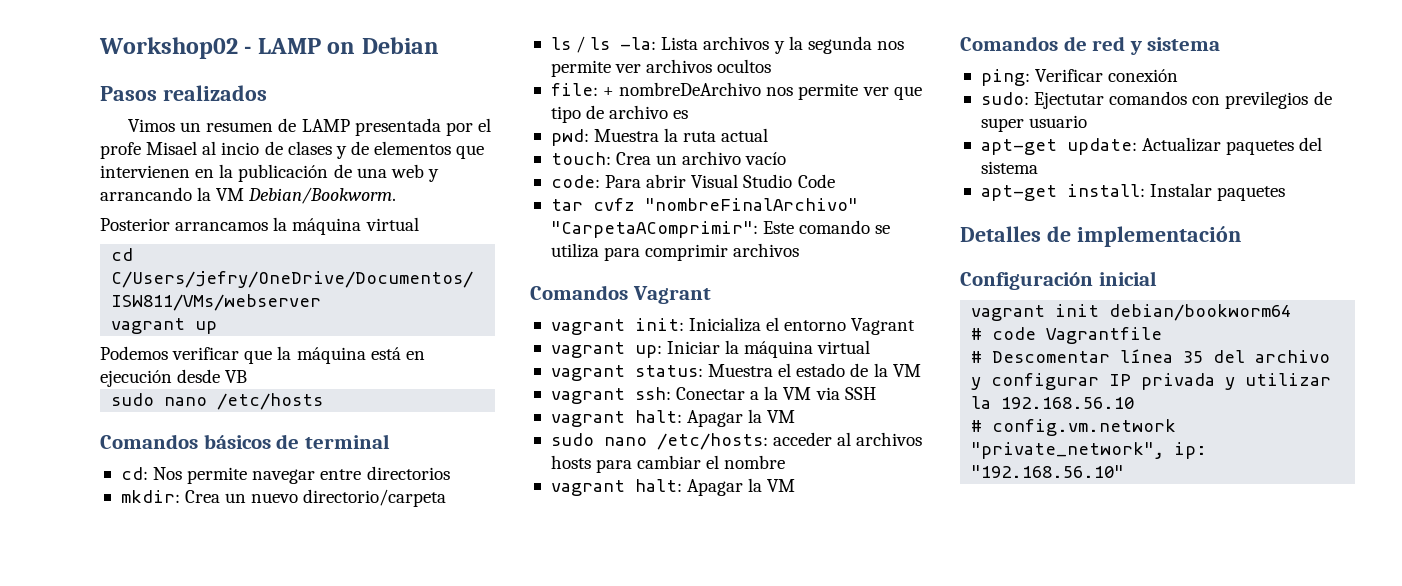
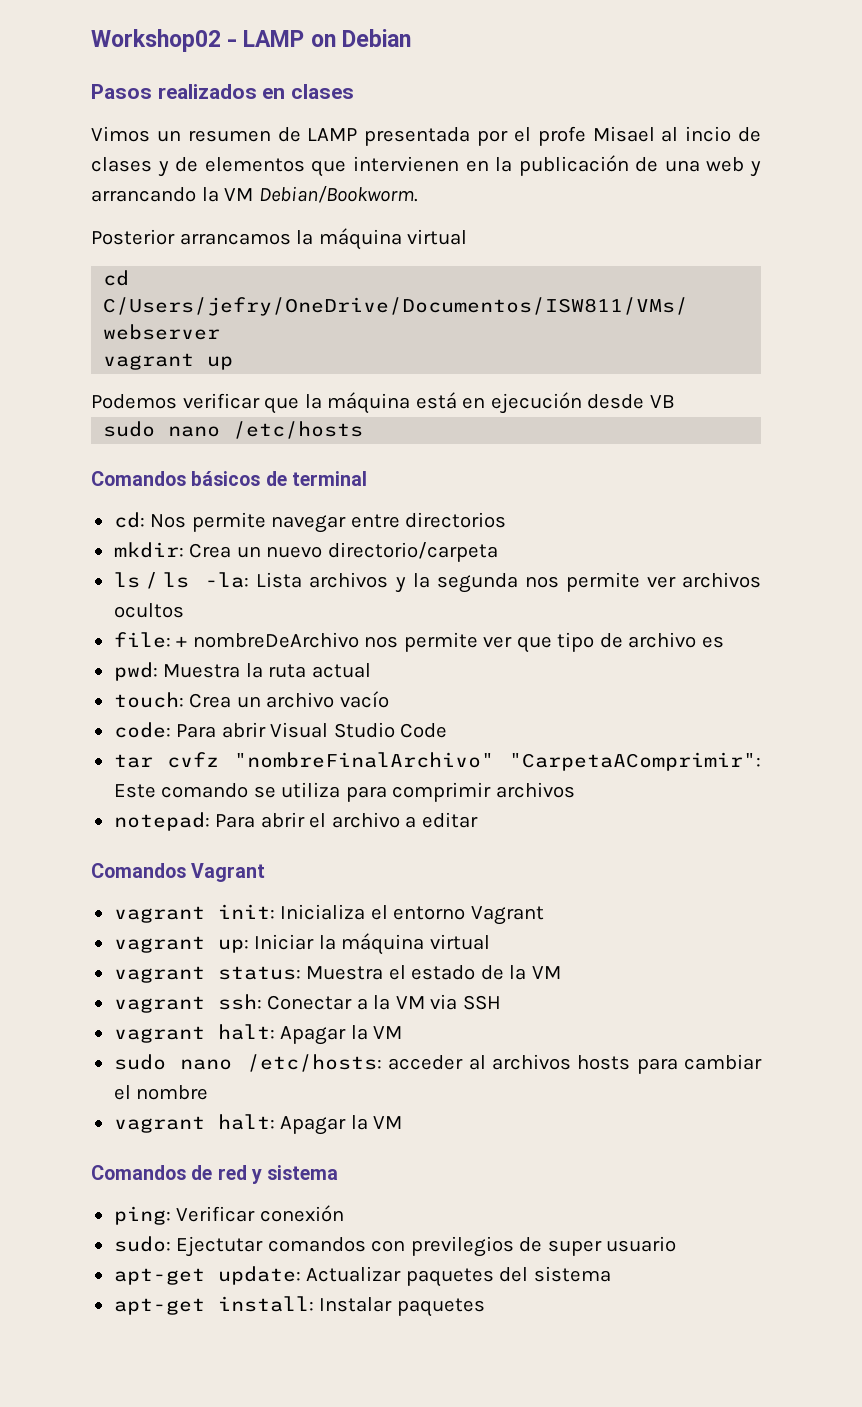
(267, 93) none -> [262,84,355,99] en clases
(800, 250) none -> [113,812,478,831] // notepad: Para abrir el archivo a editar
[960,226,1241,247] [960,271,1157,290] [971,304,1292,321] [971,327,1163,344] [971,349,1331,363] [971,373,1332,390] [971,396,1135,409] [971,419,1177,436] [971,442,1208,459] [971,465,1125,478] // Detalles de implementación // Configuración inicial // vagrant init debian/bookworm64 // # code Vagrantfile // # Descomentar línea 35 del archivo y configurar IP privada y utilizar la 192.168.56.10 // # config.vm.network "private_network", ip: "192.168.56.10" -> (485, 1307) none

